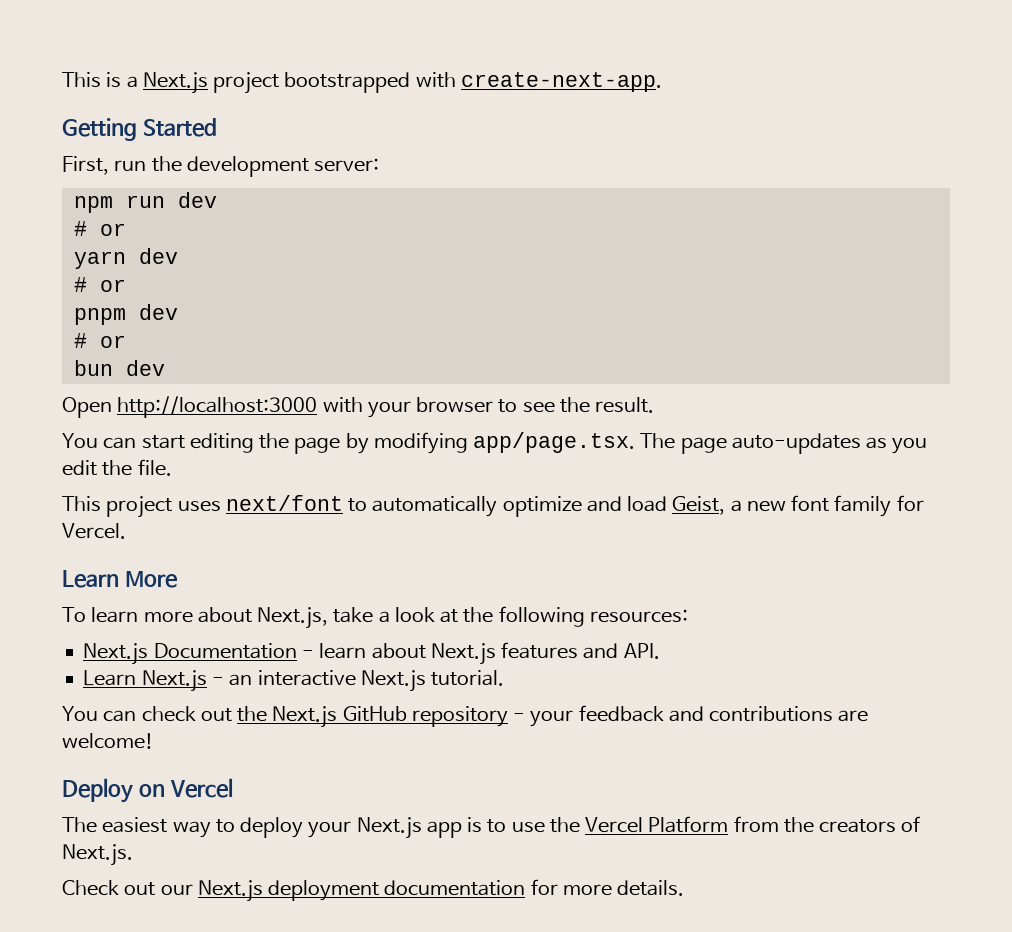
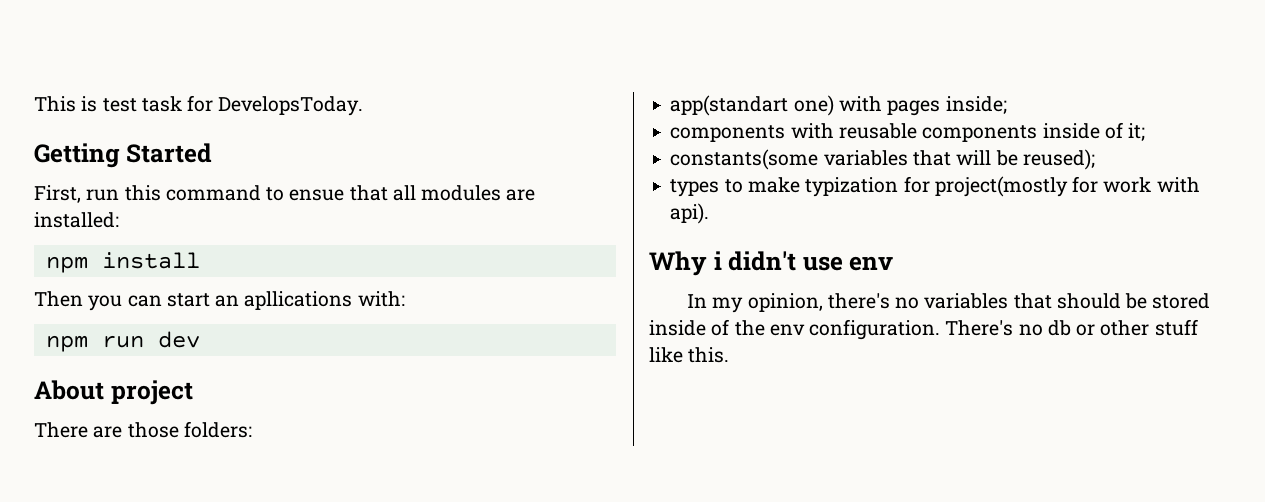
[126,72,662,94] [62,118,217,141] [62,156,380,177] [73,192,217,213] [73,221,126,236] [73,248,178,269] [73,277,126,292] [73,304,178,325] [73,333,126,348] [73,360,165,376] [62,396,655,418] [62,432,928,454] [62,459,172,476] [62,495,924,518] [62,523,126,539] [62,570,178,588] [62,606,688,629] [83,642,660,665] [83,670,505,692] [62,705,869,728] [62,733,154,749] [62,778,233,803] [62,816,921,839] [62,844,133,866] [62,879,685,902] a Next.js project bootstrapped with create-next-app. // Getting Started // First, run the development server: // npm run dev // # or // yarn dev // # or // pnpm dev // # or // bun dev // Open http://localhost:3000 with your browser to see the result. // You can start editing the page by modifying app/page.tsx. The page auto-updates as you edit the file. // This project uses next/font to automatically optimize and load Geist, a new font family for Vercel. // Learn More // To learn more about Next.js, take a look at the following resources: // Next.js Documentation - learn about Next.js features and API. // Learn Next.js - an interactive Next.js tutorial. // You can check out the Next.js GitHub repository - your feedback and contributions are welcome! // Deploy on Vercel // The easiest way to deploy your Next.js app is to use the Vercel Platform from the creators of Next.js. // Check out our Next.js deployment documentation for more details. -> [102,95,364,116] [34,143,212,168] [34,185,536,203] [34,212,119,228] [45,252,200,273] [34,291,405,311] [45,331,200,352] [34,380,193,405] [34,421,252,438] [670,95,1007,116] [670,122,1146,142] [670,149,1095,170] [670,176,1200,197] [670,203,710,224] [649,251,894,276] [687,293,1211,313] [649,319,1198,340] [649,347,730,363] test task for DevelopsToday. // Getting Started // First, run this command to ensue that all modules are installed: // npm install // Then you can start an apllications with: // npm run dev // About project // There are those folders: // app(standart one) with pages inside; // components with reusable components inside of it; // constants(some variables that will be reused); // types to make typization for project(mostly for work with api). // Why i didn't use env // In my opinion, there's no variables that should be stored inside of the env configuration. There's no db or other stuff like this.

